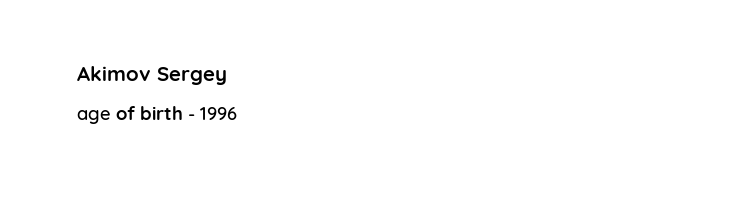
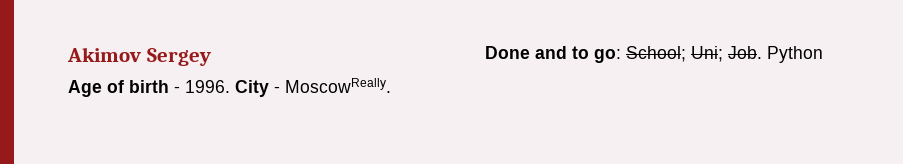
[77,110,111,124] age -> [68,80,102,97] Age
[200,107,237,120] 1996 -> [185,78,391,97] [485,46,823,63] 1996. City - MoscowReally. Done and to go: School; Uni; Job. Python

